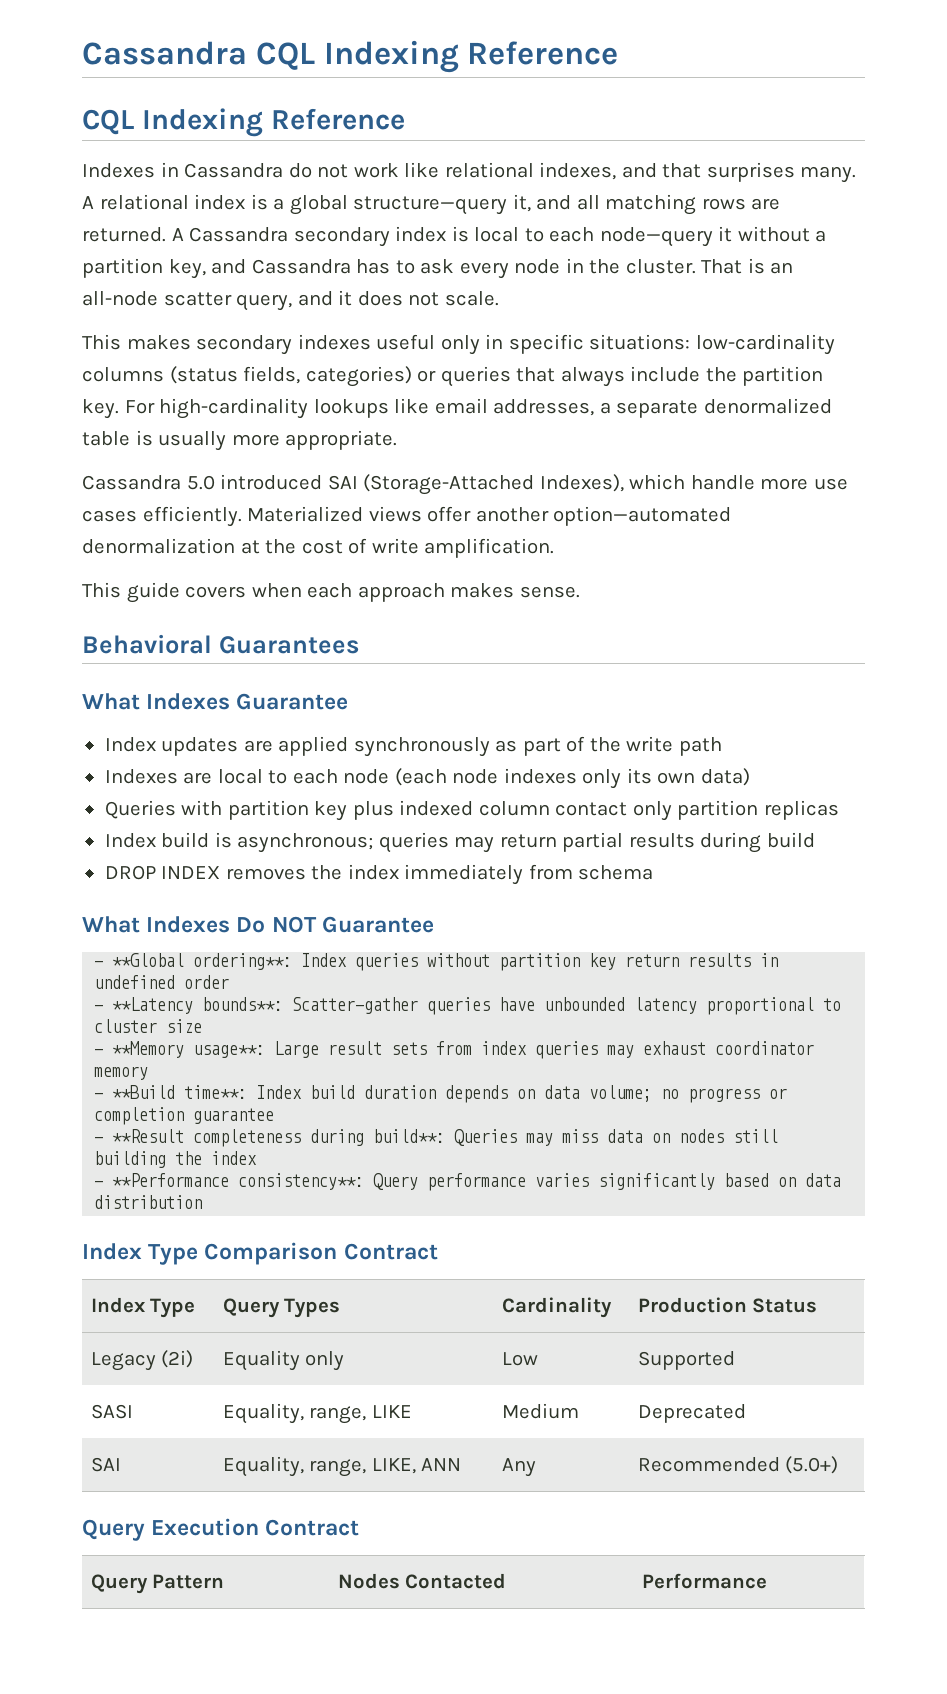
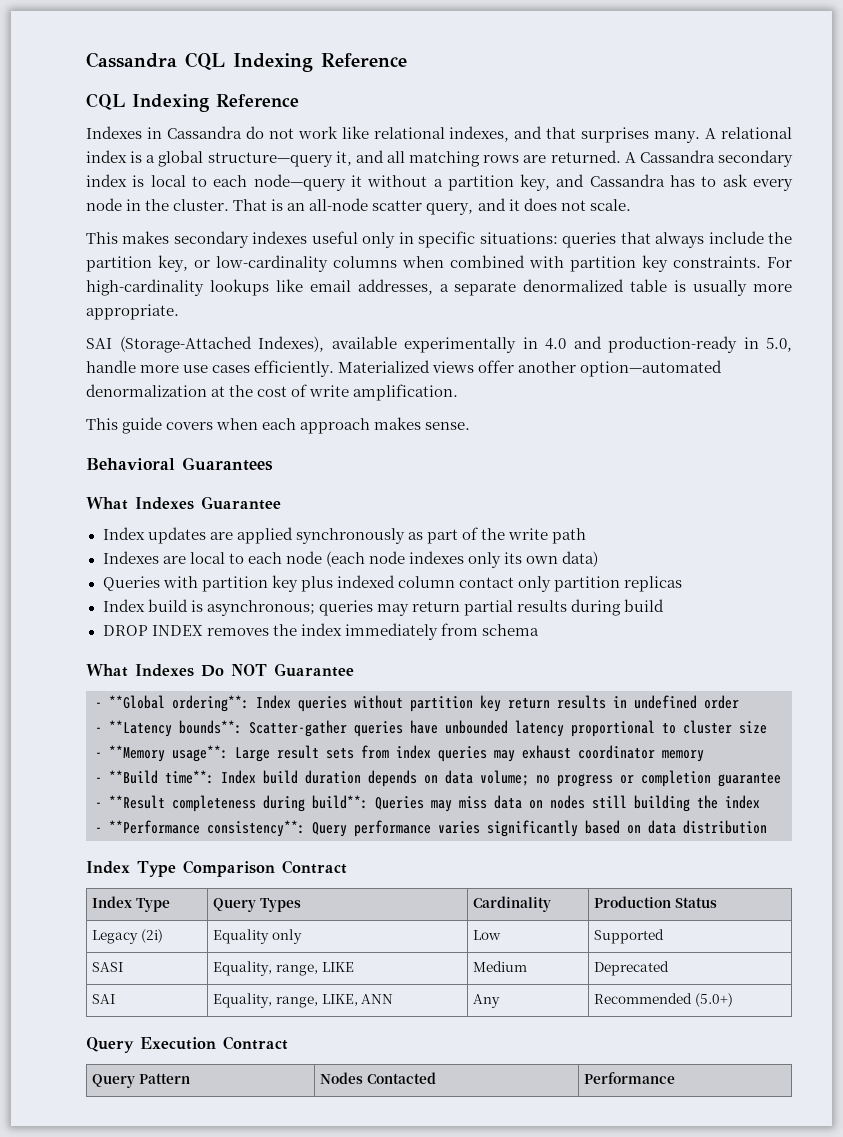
[695,334,835,355] [82,366,437,387] low-cardinality columns (status fields, categories) or -> (558, 238) none
[82,399,119,419] key. -> [158,255,761,272] key, or low-cardinality columns when combined with partition key constraints.
[82,474,686,495] Cassandra 5.0 introduced SAI (Storage-Attached Indexes), which -> [86,336,792,353] SAI (Storage-Attached Indexes), available experimentally in 4.0 and production-ready in 5.0,

